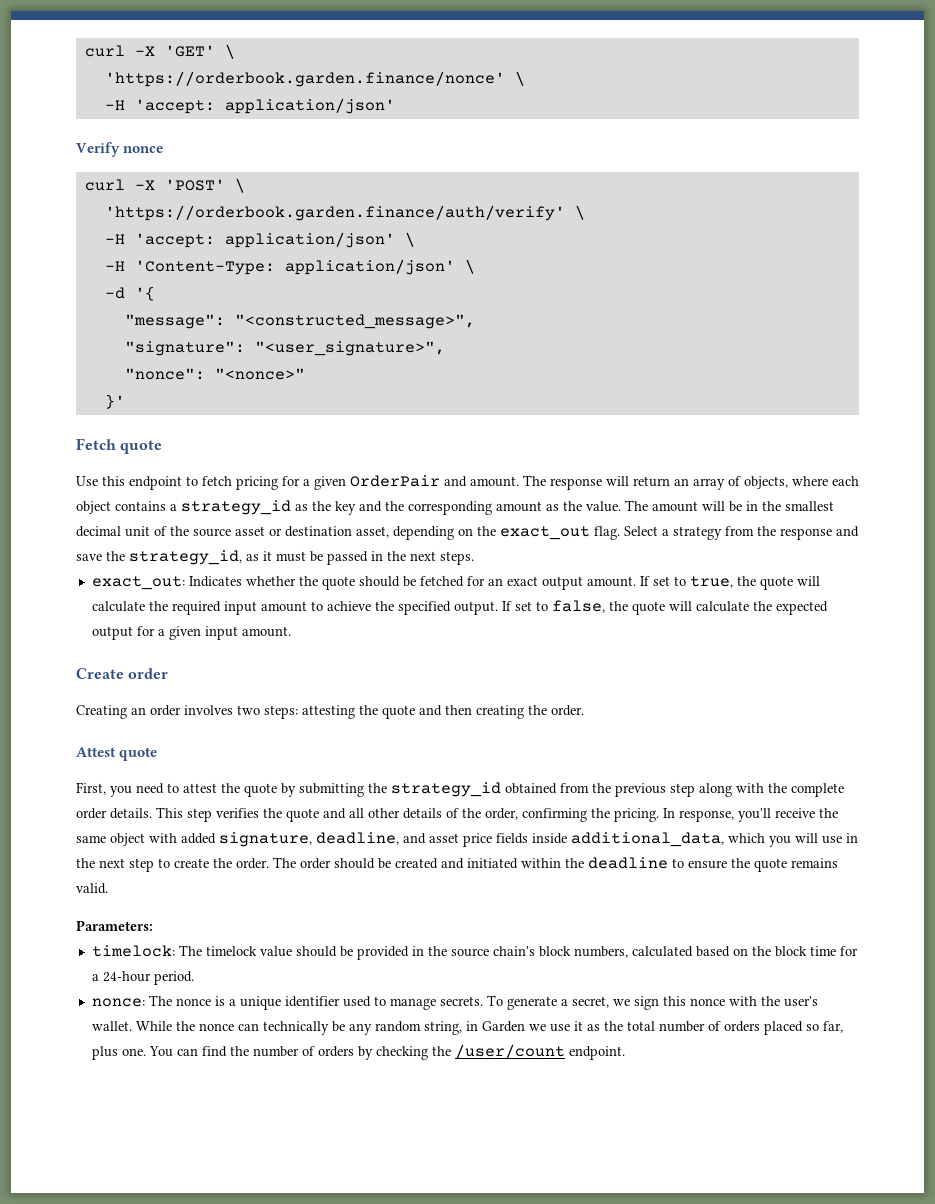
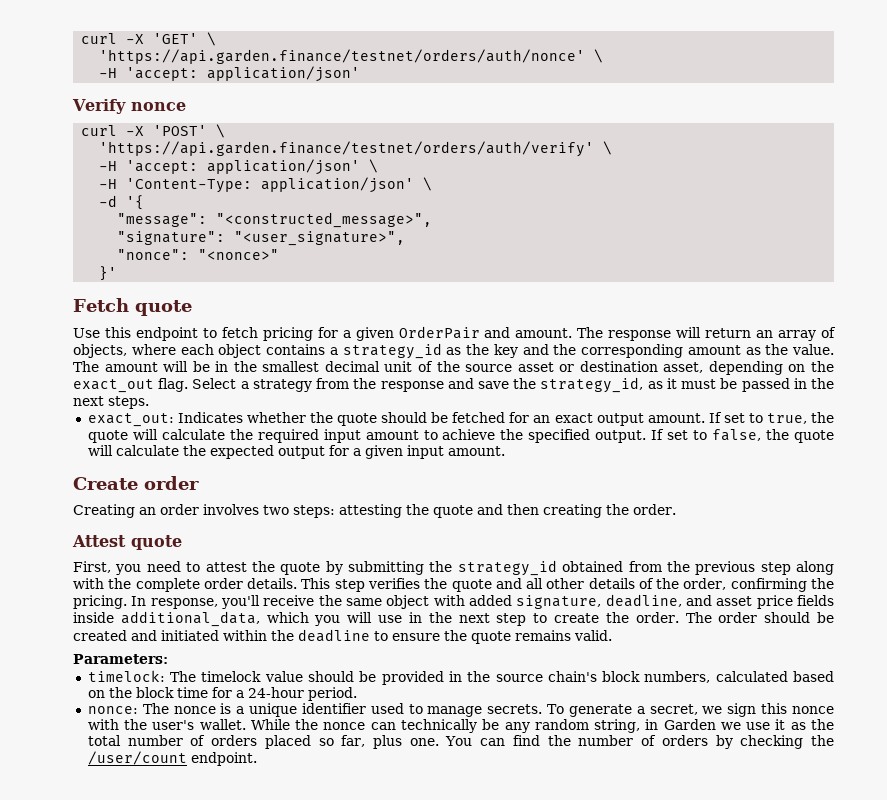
[104,71,505,87] 'https://orderbook.garden.finance/nonce' -> [99,49,586,64] 'https://api.garden.finance/testnet/orders/auth/nonce'
[104,205,565,221] 'https://orderbook.garden.finance/auth/verify' -> [99,141,595,157] 'https://api.garden.finance/testnet/orders/auth/verify'

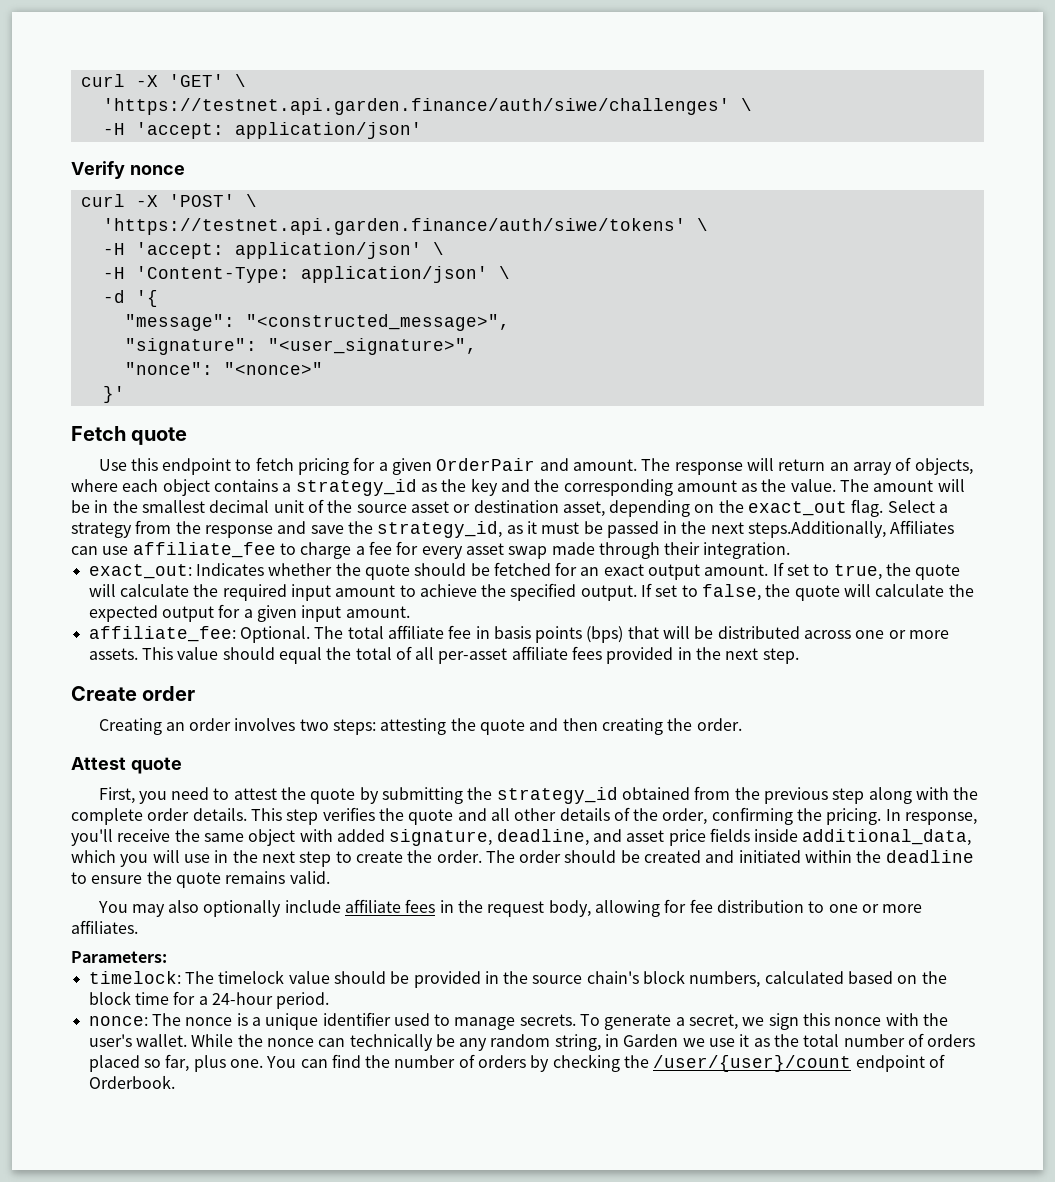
[99,49,586,64] 'https://api.garden.finance/testnet/orders/auth/nonce' -> [102,98,730,115] 'https://testnet.api.garden.finance/auth/siwe/challenges'
[99,141,595,157] 'https://api.garden.finance/testnet/orders/auth/verify' -> [102,218,686,235] 'https://testnet.api.garden.finance/auth/siwe/tokens'
[108,396,149,409] steps. -> [748,520,955,538] [71,541,791,559] steps.Additionally, Affiliates can use affiliate_fee to charge a fee for every asset swap made through their integration.
(505, 451) none -> [88,625,950,643] [88,646,799,664] // affiliate_fee: Optional. The total affiliate fee in basis points (bps) that will be distributed across one or more assets. This value should equal the total of all per-asset affiliate fees provided in the next step.
(612, 635) none -> [97,899,923,917] [71,920,138,934] // You may also optionally include affiliate fees in the request body, allowing for fee distribution to one or more affiliates.
[87,751,257,766] /user/count endpoint. -> [653,1054,946,1072] [88,1075,175,1089] /user/{user}/count endpoint of Orderbook.

